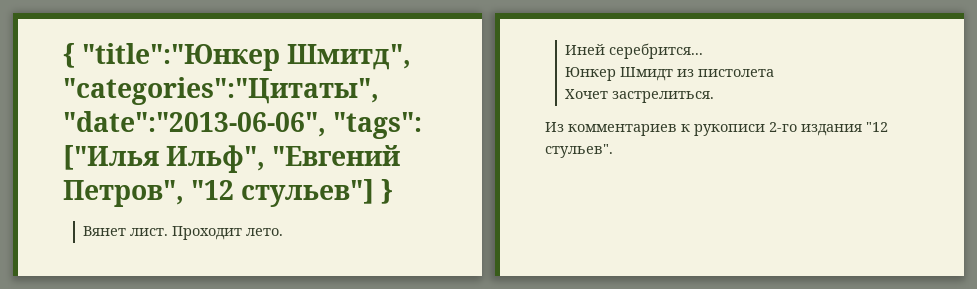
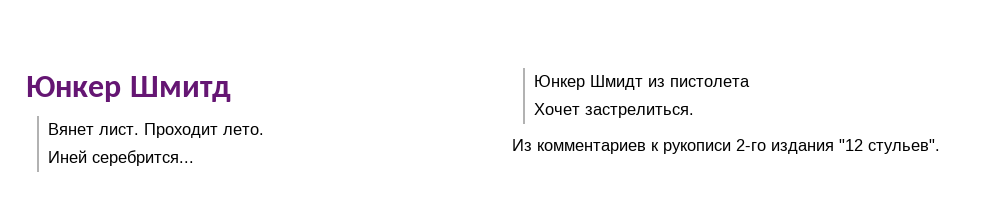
[63,43,412,71] [63,77,379,105] [63,111,423,139] [63,145,401,173] [63,179,394,207] { "title":"Юнкер Шмитд", "categories":"Цитаты", "date":"2013-06-06", "tags": ["Илья Ильф", "Евгений Петров", "12 стульев"] } -> [26,76,231,102] Юнкер Шмитд

